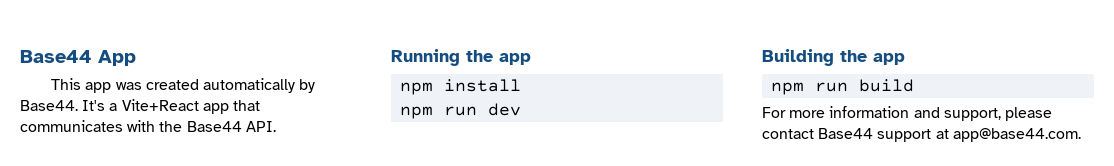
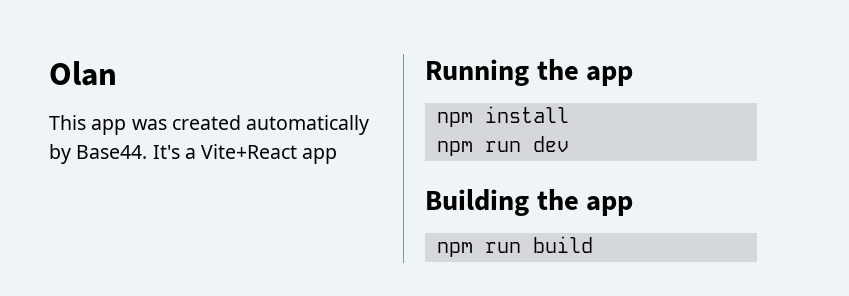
[20,50,136,66] Base44 App -> [49,61,117,86] Olan
[232,100,260,111] [20,120,276,132] that communicates with the Base44 API. -> (338, 156) none
[762,106,1052,121] [762,128,1081,142] // For more information and support, please contact Base44 support at app@base44.com. -> (593, 244) none

